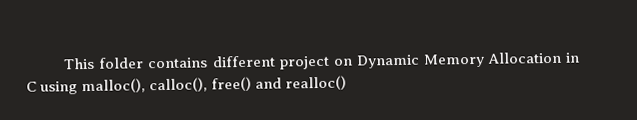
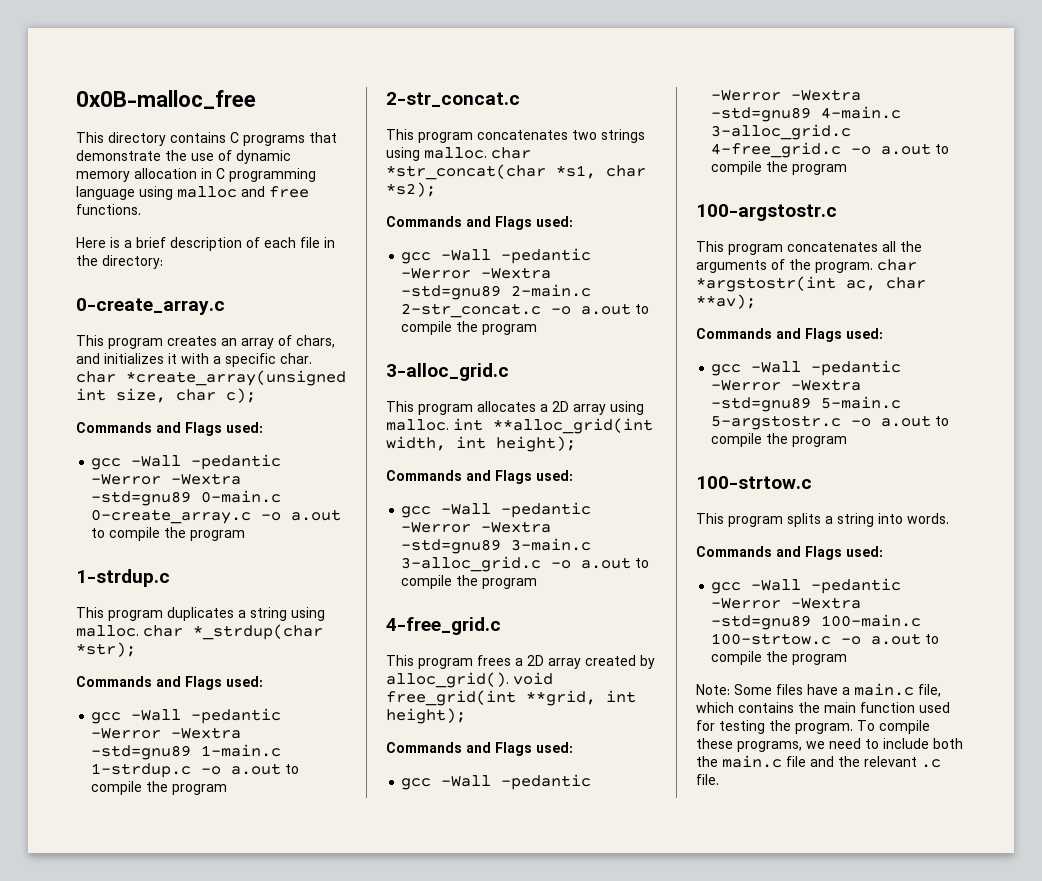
[63,51,580,70] [26,75,348,95] This folder contains different project on Dynamic Memory Allocation in C using malloc(), calloc(), free() and realloc() -> [76,90,256,109] [76,132,337,146] [76,150,291,164] [76,168,316,182] [76,186,309,200] [76,204,141,215] [76,237,335,251] [76,255,163,269] [76,298,225,315] [76,335,335,349] [76,353,312,367] [76,370,346,386] [76,388,256,403] [76,422,263,436] [91,454,282,470] [91,473,242,485] [91,490,282,506] [91,509,342,524] [91,527,246,541] [76,569,170,587] [76,607,325,621] [76,624,323,640] [76,642,136,657] [76,676,263,690] [91,708,282,724] [91,727,242,739] [91,744,282,760] [91,763,300,778] [91,781,228,795] [386,92,520,107] [386,129,645,143] [386,147,531,161] [386,164,646,180] [386,182,436,197] [386,216,573,230] [401,248,592,264] [401,267,552,279] [401,284,592,300] [401,303,650,318] [401,321,538,335] [386,363,509,381] [386,401,644,415] [386,418,653,434] [386,436,576,452] [386,470,573,484] [401,502,592,518] [401,521,552,533] [401,538,592,554] [401,556,650,572] [401,575,538,589] [386,617,501,635] [386,655,655,669] [386,672,553,688] [386,690,636,706] [386,708,466,724] [386,742,573,756] [401,774,592,790] [711,89,862,101] [711,106,902,122] [711,124,852,140] [711,142,950,158] [711,161,848,175] [696,204,837,221] [696,241,922,255] [696,259,917,273] [696,276,926,292] [696,294,756,309] [696,328,883,342] [711,360,902,376] [711,379,862,391] [711,396,902,412] [711,415,950,430] [711,433,848,447] [696,476,812,489] [696,513,949,527] [696,546,883,560] [711,578,902,594] [711,597,862,609] [711,614,922,630] [711,633,940,645] [711,651,848,665] [696,683,941,697] [696,702,950,713] [696,720,930,734] [696,738,963,752] [696,755,941,768] [696,774,719,785] 0x0B-malloc_free // This directory contains C programs that demonstrate the use of dynamic memory allocation in C programming language using malloc and free functions. // Here is a brief description of each file in the directory: // 0-create_array.c // This program creates an array of chars, and initializes it with a specific char. char *create_array(unsigned int size, char c); // Commands and Flags used: // gcc -Wall -pedantic -Werror -Wextra -std=gnu89 0-main.c 0-create_array.c -o a.out to compile the program // 1-strdup.c // This program duplicates a string using malloc. char *_strdup(char *str); // Commands and Flags used: // gcc -Wall -pedantic -Werror -Wextra -std=gnu89 1-main.c 1-strdup.c -o a.out to compile the program // 2-str_concat.c // This program concatenates two strings using malloc. char *str_concat(char *s1, char *s2); // Commands and Flags used: // gcc -Wall -pedantic -Werror -Wextra -std=gnu89 2-main.c 2-str_concat.c -o a.out to compile the program // 3-alloc_grid.c // This program allocates a 2D array using malloc. int **alloc_grid(int width, int height); // Commands and Flags used: // gcc -Wall -pedantic -Werror -Wextra -std=gnu89 3-main.c 3-alloc_grid.c -o a.out to compile the program // 4-free_grid.c // This program frees a 2D array created by alloc_grid(). void free_grid(int **grid, int height); // Commands and Flags used: // gcc -Wall -pedantic -Werror -Wextra -std=gnu89 4-main.c 3-alloc_grid.c 4-free_grid.c -o a.out to compile the program // 100-argstostr.c // This program concatenates all the arguments of the program. char *argstostr(int ac, char **av); // Commands and Flags used: // gcc -Wall -pedantic -Werror -Wextra -std=gnu89 5-main.c 5-argstostr.c -o a.out to compile the program // 100-strtow.c // This program splits a string into words. // Commands and Flags used: // gcc -Wall -pedantic -Werror -Wextra -std=gnu89 100-main.c 100-strtow.c -o a.out to compile the program // Note: Some files have a main.c file, which contains the main function used for testing the program. To compile these programs, we need to include both the main.c file and the relevant .c file.

